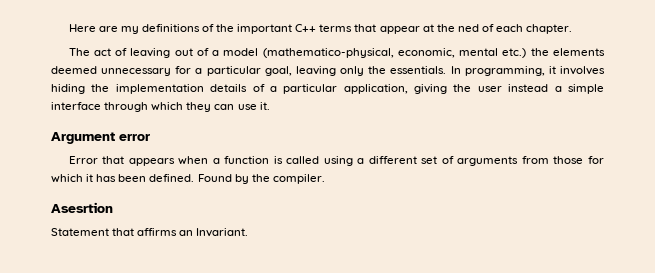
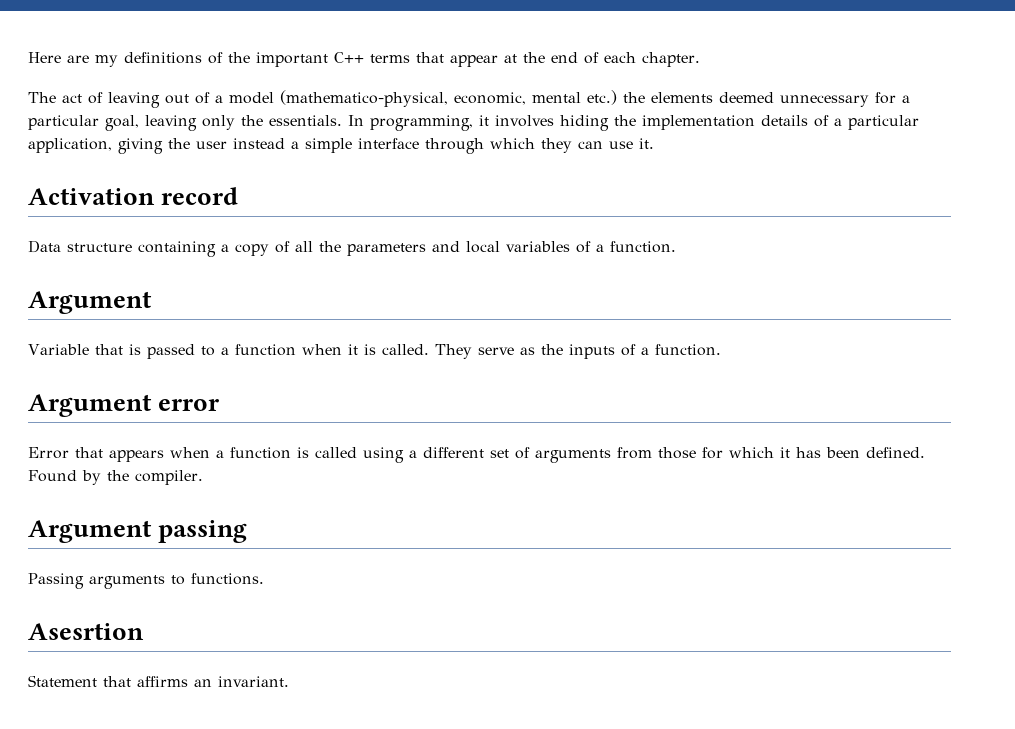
[457,24,479,32] ned -> [551,52,578,63] end
(270, 106) none -> [28,187,239,205] [28,240,676,257] [28,291,152,314] [28,344,721,359] // Activation record // Data structure containing a copy of all the parameters and local variables of a function. // Argument // Variable that is passed to a function when it is called. They serve as the inputs of a function.
(325, 179) none -> [28,520,248,543] [28,573,264,589] // Argument passing // Passing arguments to functions.
[196,228,249,237] Invariant. -> [218,676,289,687] invariant.

